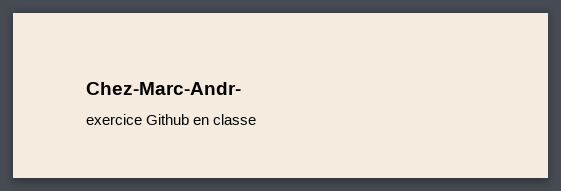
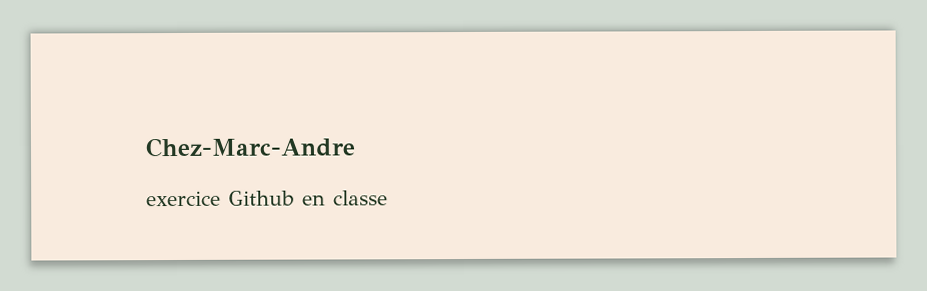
[86,82,241,95] Chez-Marc-Andr- -> [145,137,356,158] Chez-Marc-Andre

